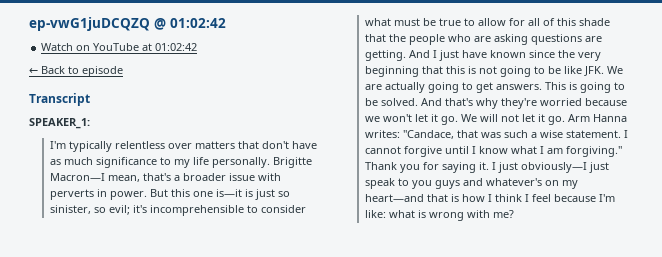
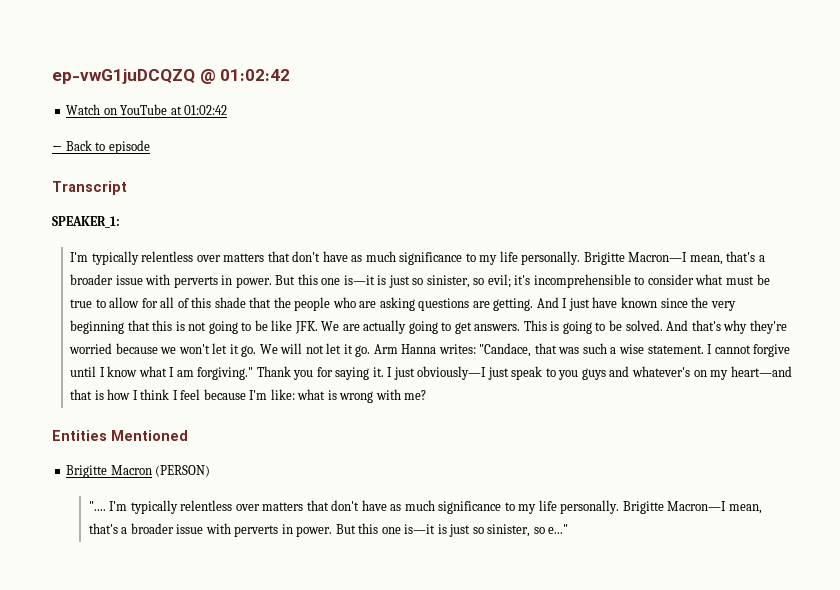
(514, 214) none -> [52,430,188,441] [66,465,211,478] [88,500,762,514] [88,523,569,537] // Entities Mentioned // Brigitte Macron (PERSON) // ".... I'm typically relentless over matters that don't have as much significance to my life personally. Brigitte Macron—I mean, that's a broader issue with perverts in power. But this one is—it is just so sinister, so e..."

